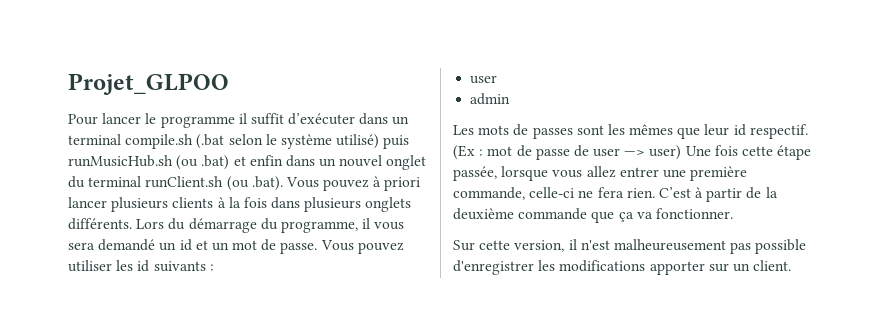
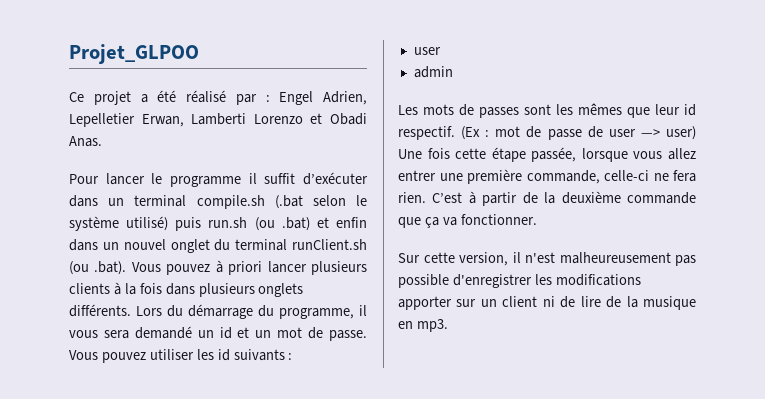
(229, 84) none -> [69,90,367,105] [69,113,367,127] [69,136,102,147] // Ce projet a été réalisé par : Engel Adrien, Lepelletier Erwan, Lamberti Lorenzo et Obadi Anas.
[68,155,173,167] runMusicHub.sh -> [208,217,248,228] run.sh
[753,260,792,271] client. -> [502,296,696,310] [398,319,448,332] client ni de lire de la musique en mp3.

